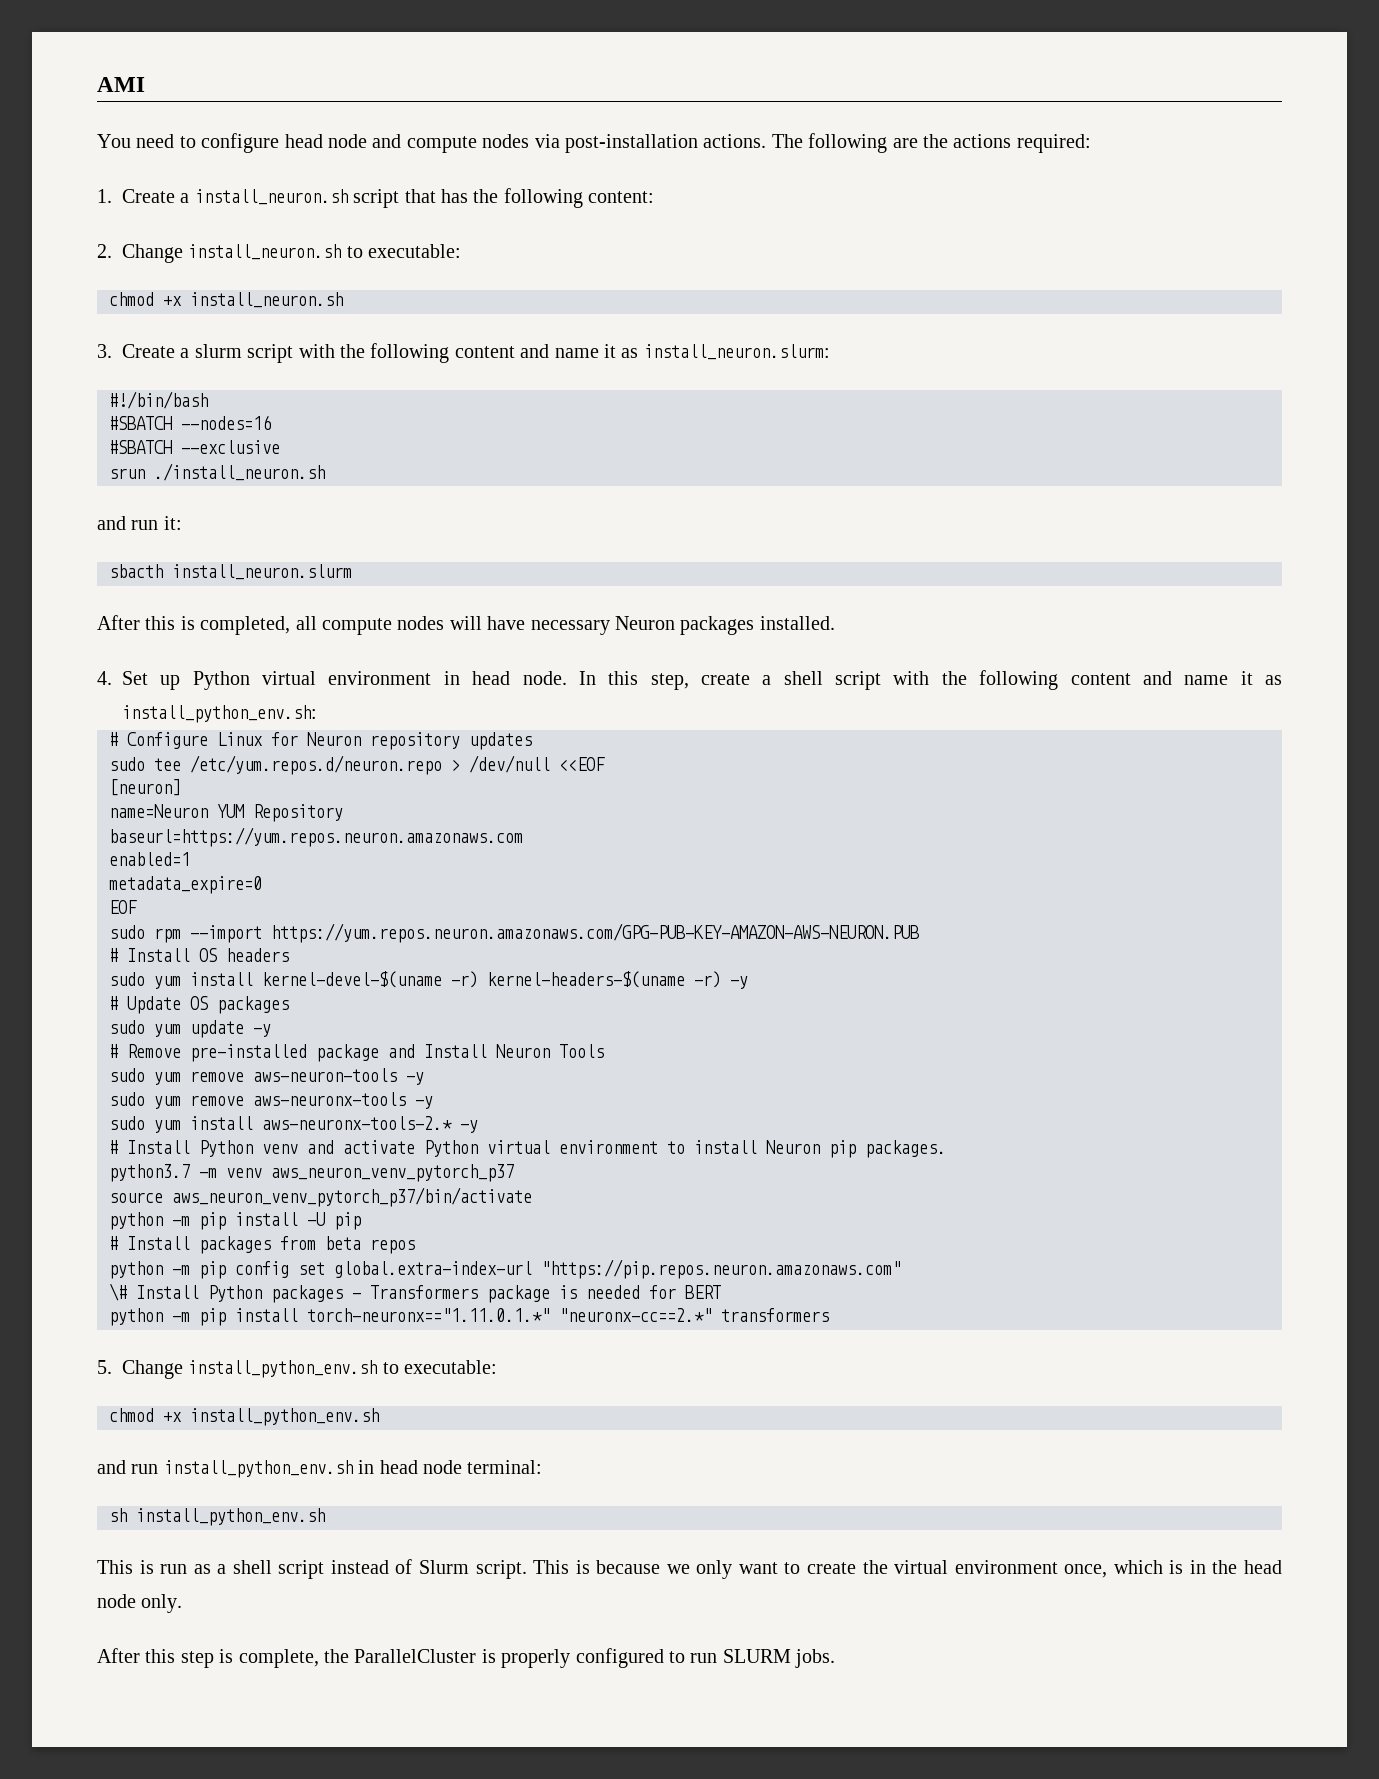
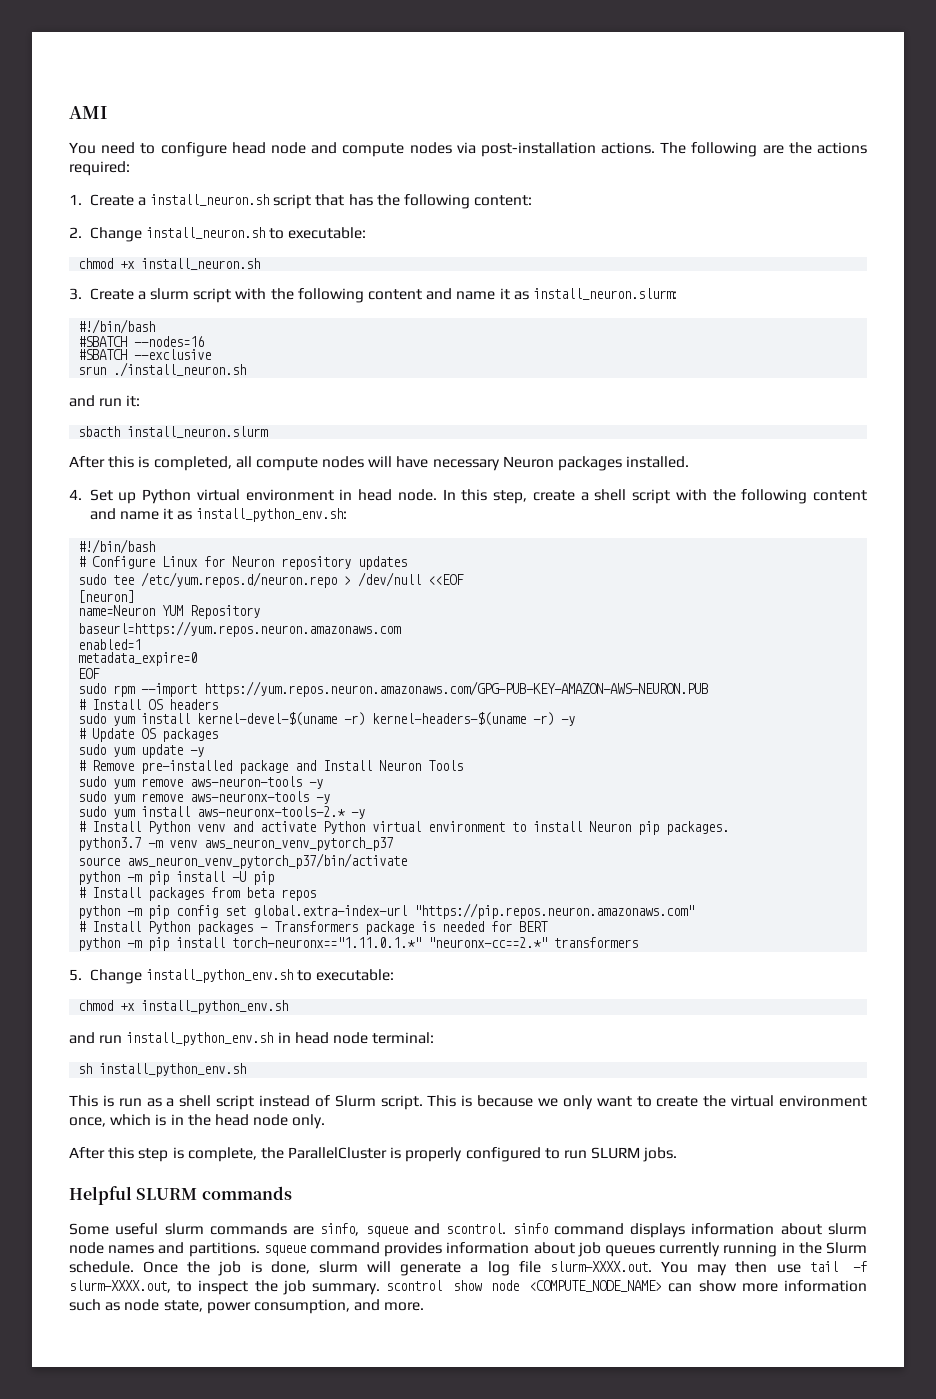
(317, 714) none -> [78,539,156,554] // #!/bin/bash
[109,1283,127,1301] \# -> [78,921,87,932] #
(836, 1658) none -> [69,1186,292,1205] [69,1223,868,1238] [69,1242,868,1257] [69,1261,867,1276] [69,1280,868,1295] [69,1299,425,1314] // Helpful SLURM commands // Some useful slurm commands are sinfo, squeue and scontrol. sinfo command displays information about slurm node names and partitions. squeue command provides information about job queues currently running in the Slurm schedule. Once the job is done, slurm will generate a log file slurm-XXXX.out. You may then use tail -f slurm-XXXX.out, to inspect the job summary. scontrol show node <COMPUTE_NODE_NAME> can show more information such as node state, power consumption, and more.

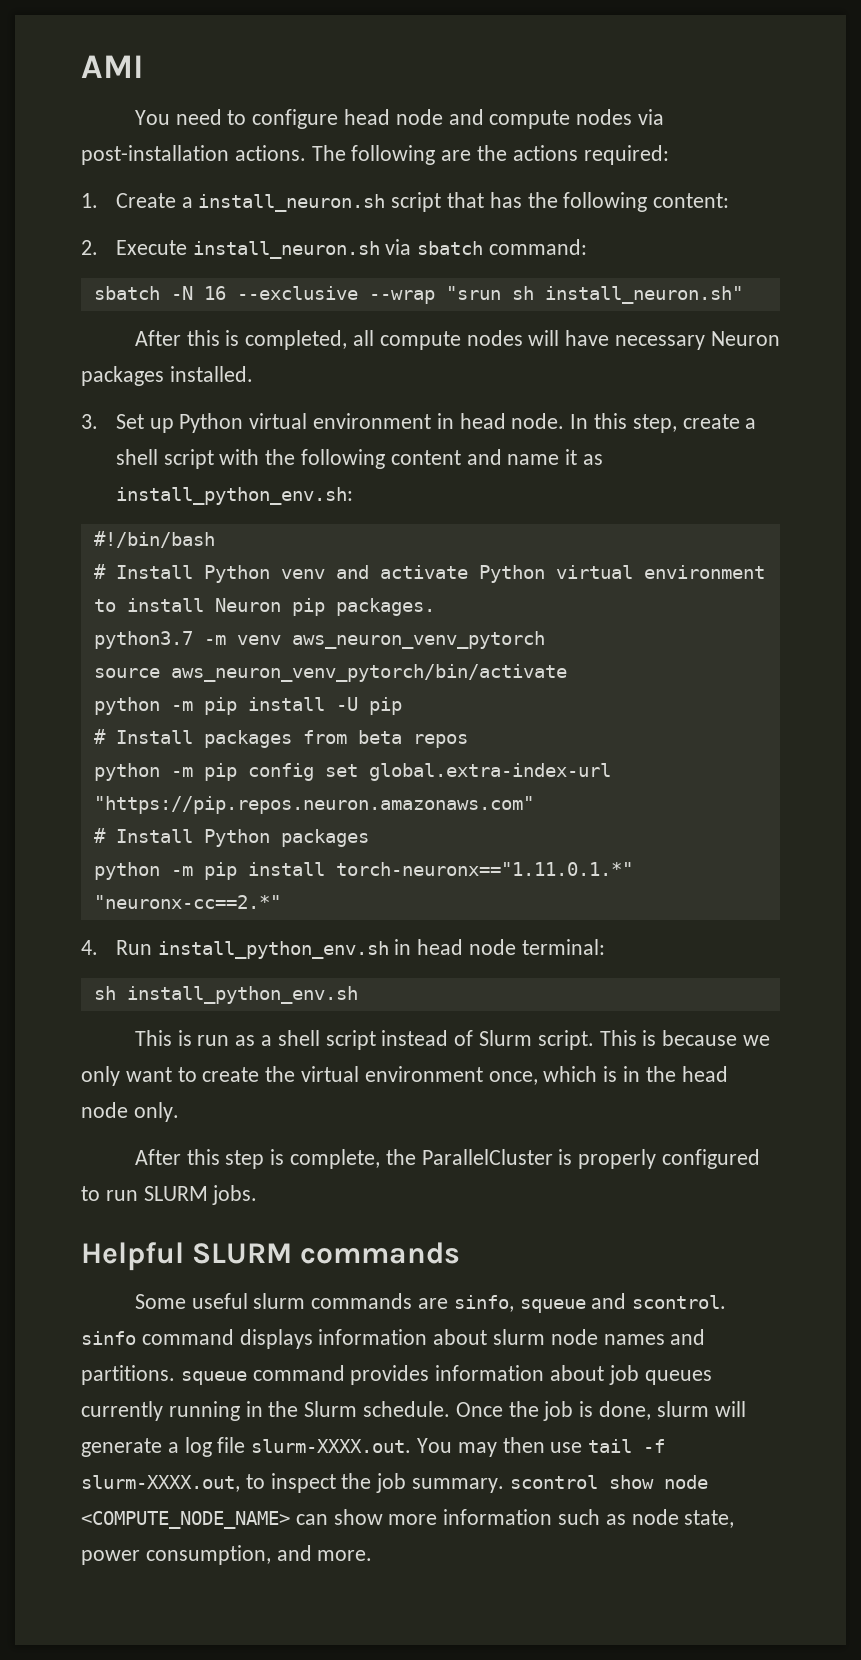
[89,227,367,242] [78,258,261,270] [69,288,677,303] [78,319,156,334] [78,336,205,347] [78,349,212,360] [78,362,247,377] [69,395,141,407] [78,426,269,438] Change install_neuron.sh to executable: // chmod +x install_neuron.sh // 3. Create a slurm script with the following content and name it as install_neuron.slurm: // #!/bin/bash // #SBATCH --nodes=16 // #SBATCH --exclusive // srun ./install_neuron.sh // and run it: // sbacth install_neuron.slurm -> [115,239,587,259] [93,286,743,304] Execute install_neuron.sh via sbatch command: // sbatch -N 16 --exclusive --wrap "srun sh install_neuron.sh"
[69,489,82,500] 4. -> [81,414,98,429] 3.
[78,556,408,570] [78,572,465,588] [78,590,135,603] [78,605,261,619] [78,621,402,637] [78,639,142,650] [78,652,198,666] [78,668,101,679] [78,681,709,697] [78,699,219,710] [78,712,576,726] [78,728,219,742] [78,744,205,758] [78,760,464,774] [78,776,324,789] [78,791,331,804] [78,806,366,819] // # Configure Linux for Neuron repository updates // sudo tee /etc/yum.repos.d/neuron.repo > /dev/null <<EOF // [neuron] // name=Neuron YUM Repository // baseurl=https://yum.repos.neuron.amazonaws.com // enabled=1 // metadata_expire=0 // EOF // sudo rpm --import https://yum.repos.neuron.amazonaws.com/GPG-PUB-KEY-AMAZON-AWS-NEURON.PUB // # Install OS headers // sudo yum install kernel-devel-$(uname -r) kernel-headers-$(uname -r) -y // # Update OS packages // sudo yum update -y // # Remove pre-installed package and Install Neuron Tools // sudo yum remove aws-neuron-tools -y // sudo yum remove aws-neuronx-tools -y // sudo yum install aws-neuronx-tools-2.* -y -> (215, 539) none
[204,837,394,851] aws_neuron_venv_pytorch_p37 -> [291,631,545,649] aws_neuron_venv_pytorch
[127,853,408,869] aws_neuron_venv_pytorch_p37/bin/activate -> [170,664,567,682] aws_neuron_venv_pytorch/bin/activate
[260,921,549,935] - Transformers package is needed for BERT -> (369, 838) none
[554,937,639,948] [69,969,395,984] [78,1000,289,1014] [69,1032,123,1044] transformers // 5. Change install_python_env.sh to executable: // chmod +x install_python_env.sh // and run -> [81,940,152,955] // 4. Run

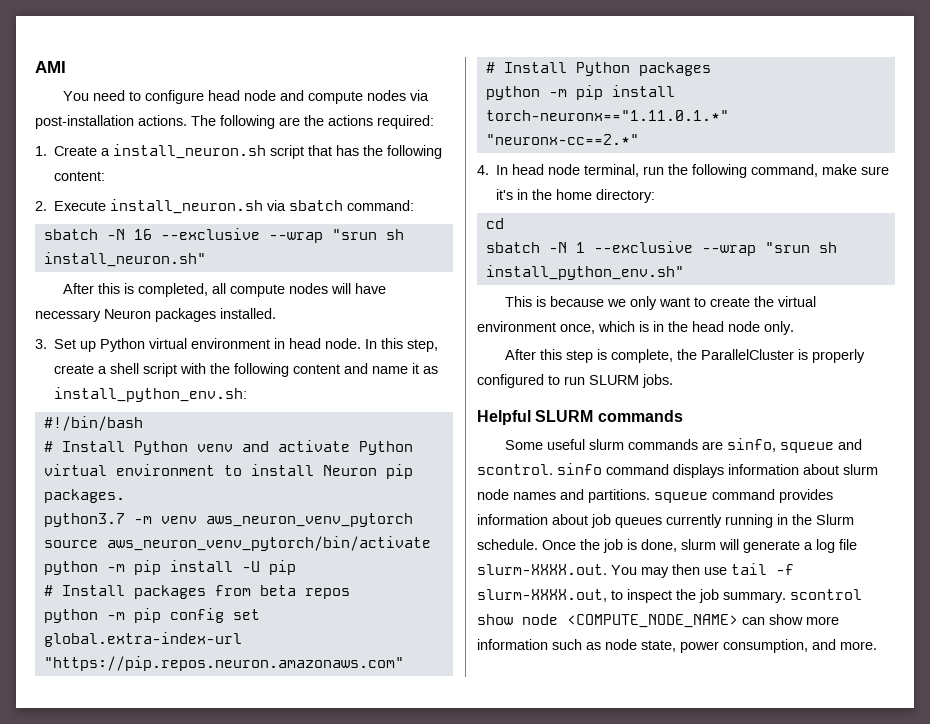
[115,939,605,959] [93,986,358,1004] [134,1030,594,1050] Run install_python_env.sh in head node terminal: // sh install_python_env.sh // This is run as a shell script instead of Slurm script. -> [496,164,890,178] [496,189,656,203] [485,218,504,229] [485,241,837,256] [485,265,684,280] In head node terminal, run the following command, make sure it's in the home directory: // cd // sbatch -N 1 --exclusive --wrap "srun sh install_python_env.sh" //

